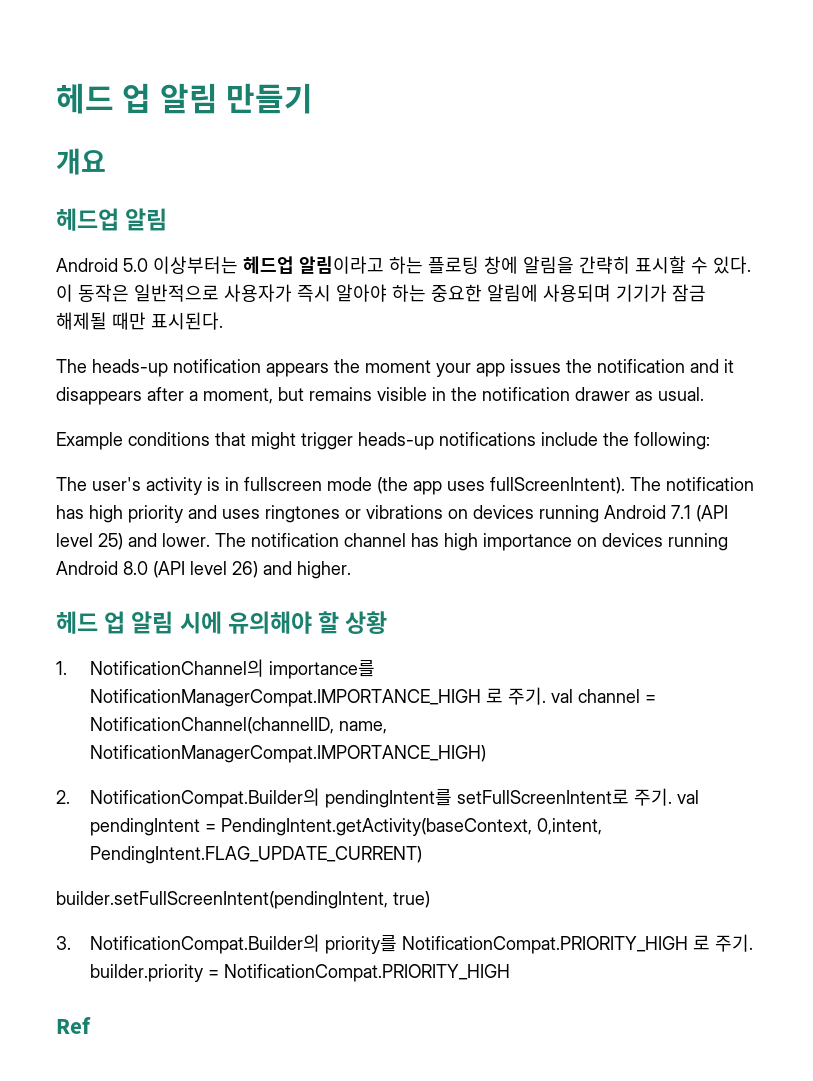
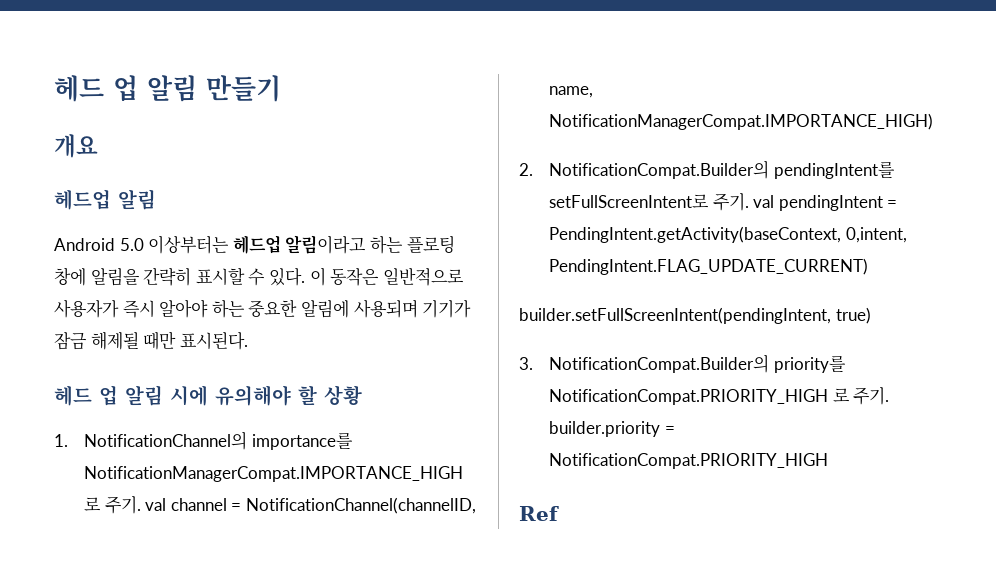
[56,359,734,377] [56,387,704,405] [56,432,710,450] [56,477,754,495] [56,505,728,523] [56,533,728,551] [56,561,351,579] // The heads-up notification appears the moment your app issues the notification and it disappears after a moment, but remains visible in the notification drawer as usual. // Example conditions that might trigger heads-up notifications include the following: // The user's activity is in fullscreen mode (the app uses fullScreenIntent). The notification has high priority and uses ringtones or vibrations on devices running Android 7.1 (API level 25) and lower. The notification channel has high importance on devices running Android 8.0 (API level 26) and higher. -> (248, 341) none

